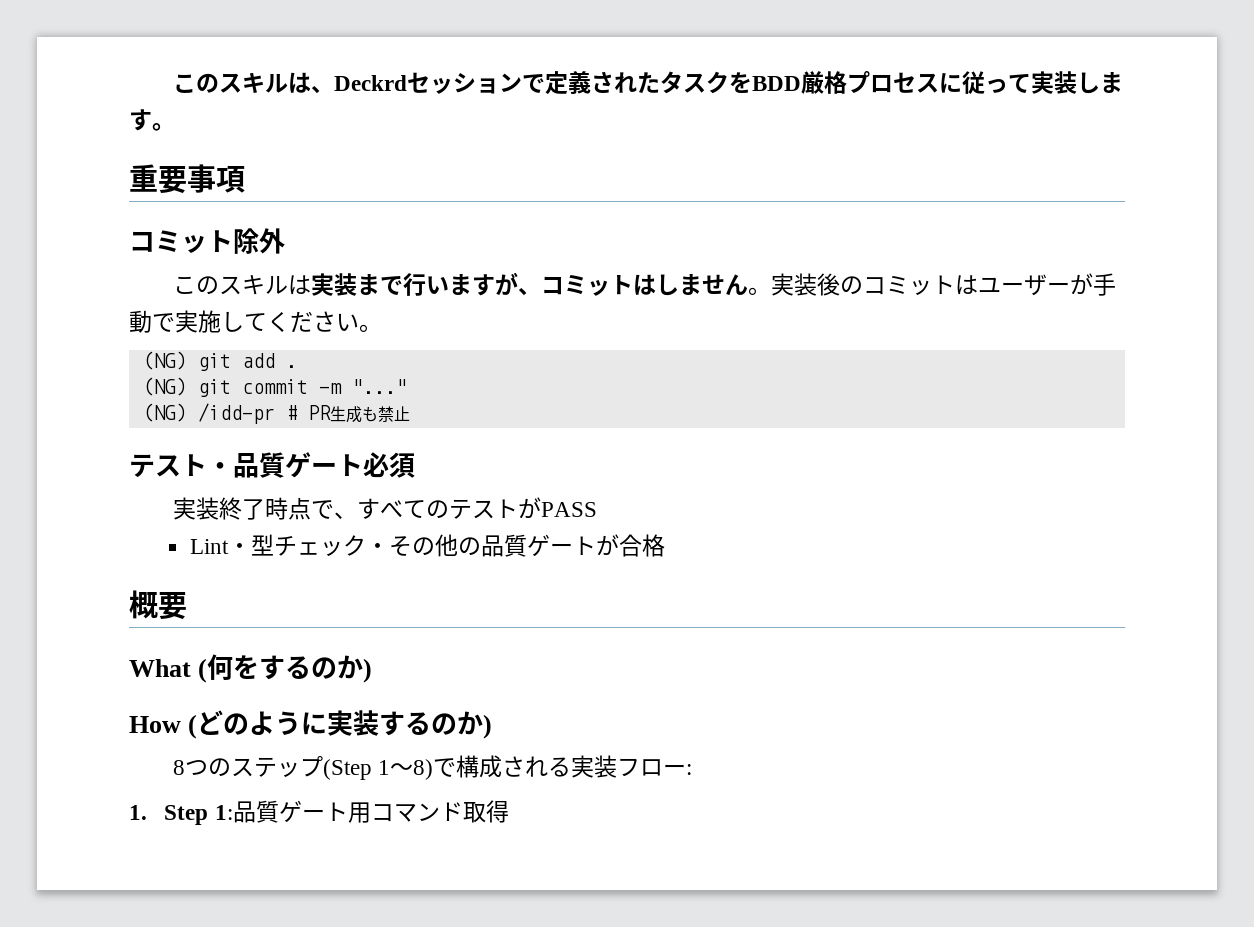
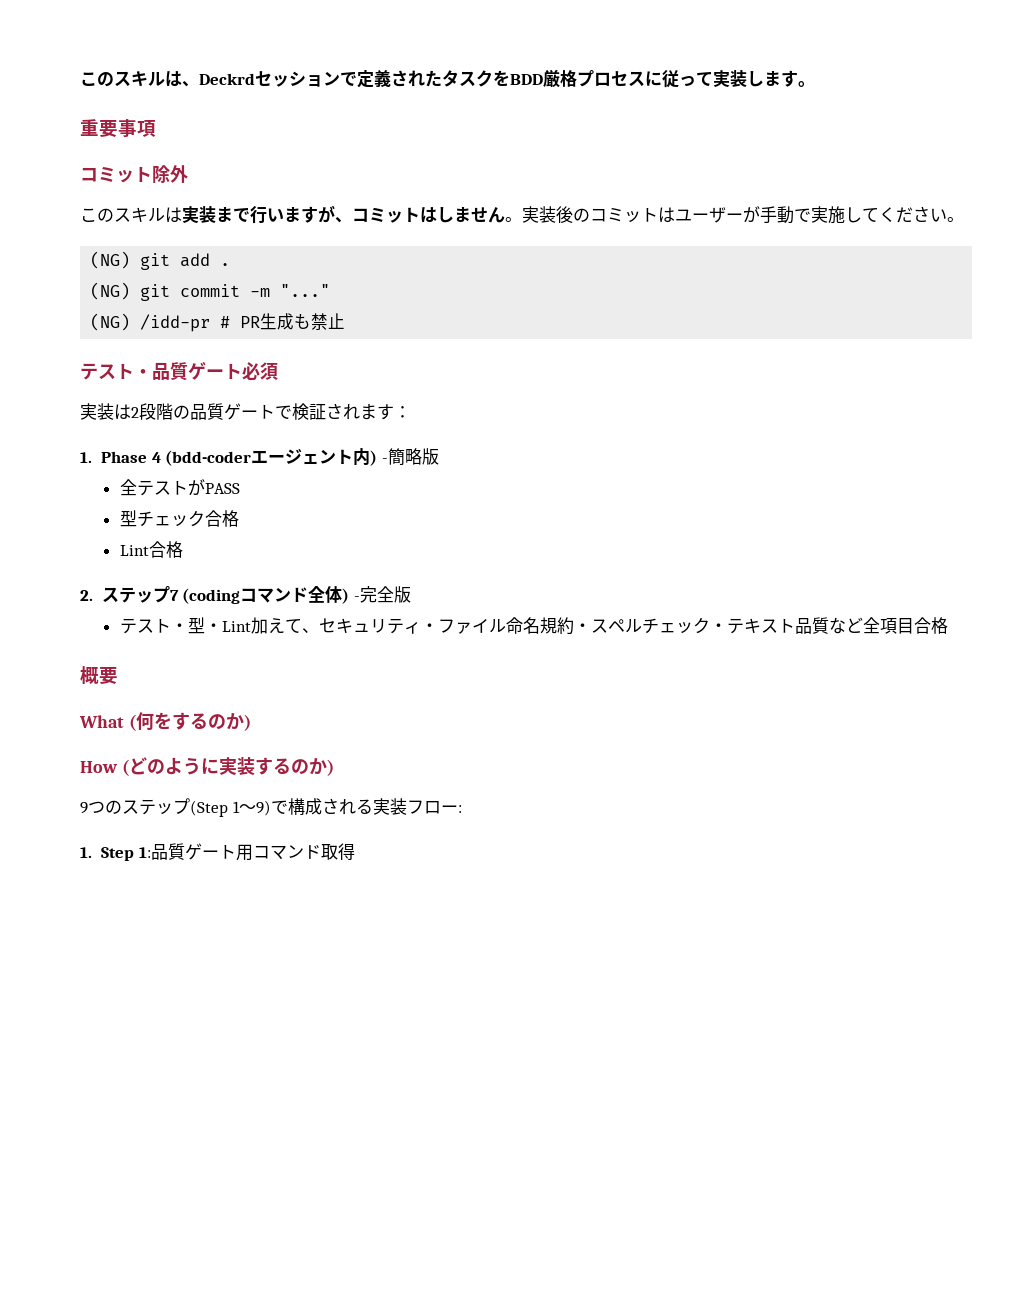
[218,497,449,520] 終了時点で、すべての -> [114,403,411,420] [80,448,439,466] [119,479,137,496] は2段階の品質ゲートで検証されます： // 1. Phase 4 (bdd-coderエージェント内) -簡略版 // 全
[189,539,251,554] Lint・ -> (240, 488) none
[365,534,619,557] ・その他の品質ゲートが -> [204,510,239,527] [119,541,183,558] [80,586,411,604] [119,617,914,635] 合格 // Lint合格 // 2.ステップ7 (codingコマンド全体) -完全版 // テスト・型・Lint加えて、セキュリティ・ファイル命名規約・スペルチェック・テキスト品質など全項目
[172,760,185,775] 8 -> [80,802,88,814] 9
[412,759,433,780] 8) -> [255,800,271,816] 9)

